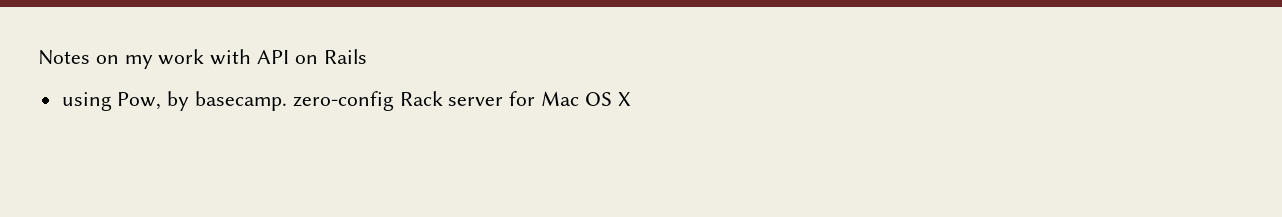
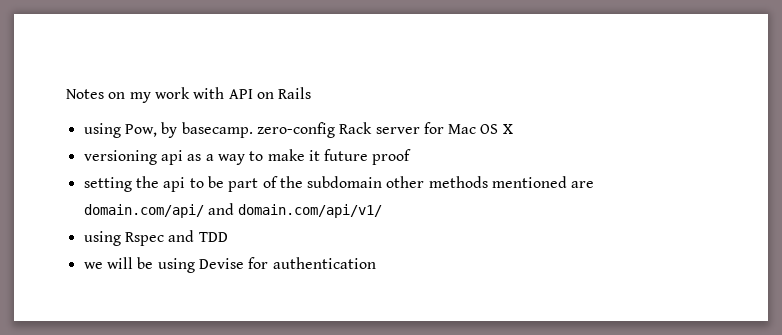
(631, 99) none -> [83,149,412,165] [83,176,595,192] [83,203,383,218] [83,230,228,246] [83,257,376,273] // versioning api as a way to make it future proof // setting the api to be part of the subdomain other methods mentioned are domain.com/api/ and domain.com/api/v1/ // using Rspec and TDD // we will be using Devise for authentication

